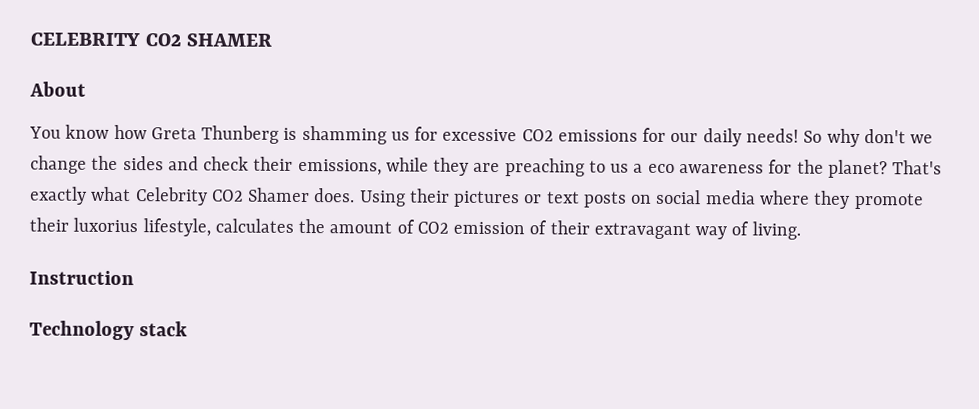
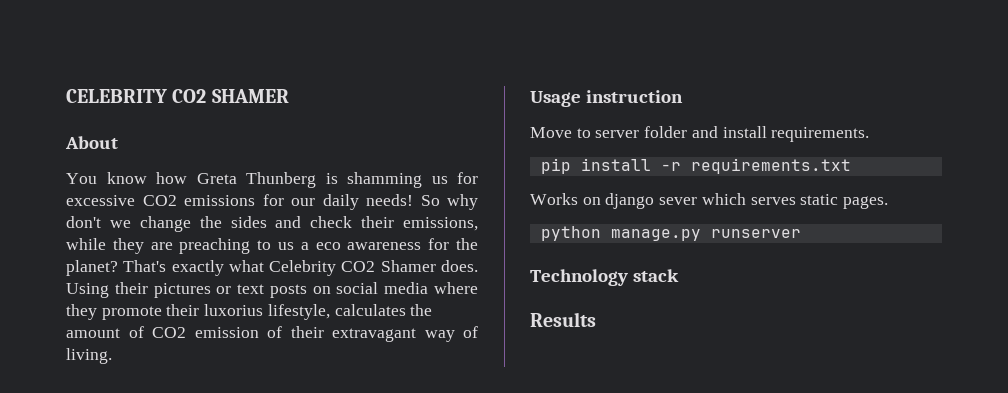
[29,270,134,286] Instruction -> [530,90,683,107] [530,126,870,142] [540,158,851,174] [530,193,889,209] [540,226,801,241] Usage instruction // Move to server folder and install requirements. // pip install -r requirements.txt // Works on django sever which serves static pages. // python manage.py runserver
(188, 329) none -> [530,312,596,327] // Results

